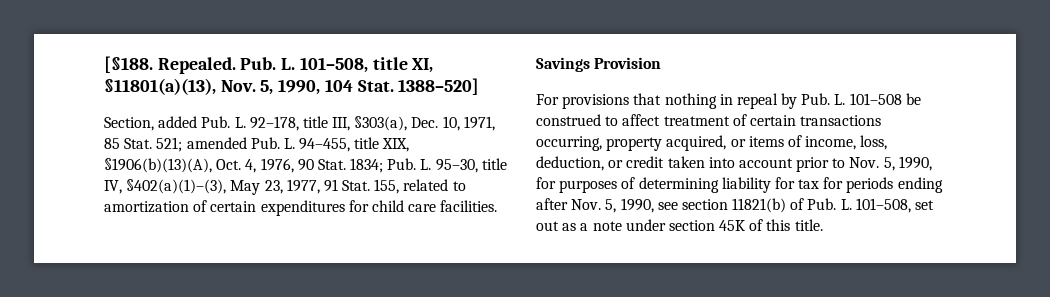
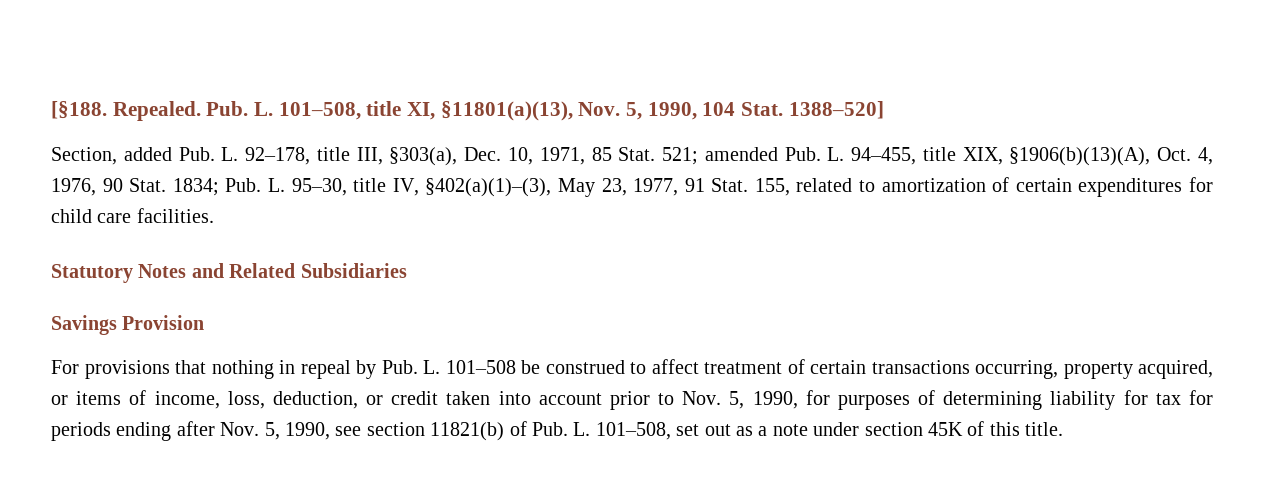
(498, 206) none -> [51,263,407,283] // Statutory Notes and Related Subsidiaries

